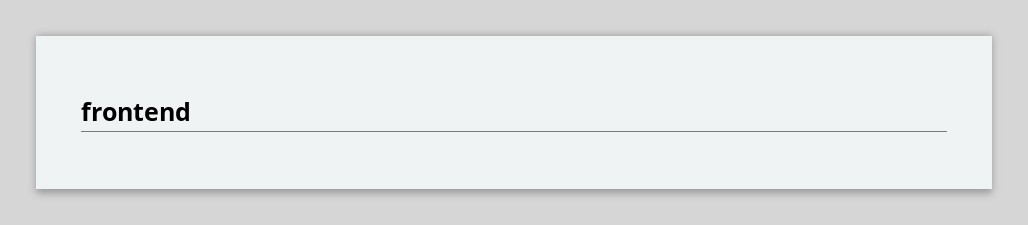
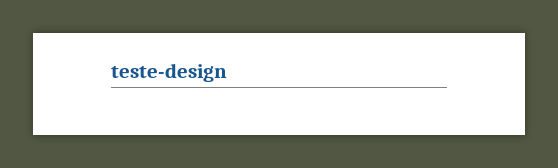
[81,102,191,121] frontend -> [111,63,227,82] teste-design

